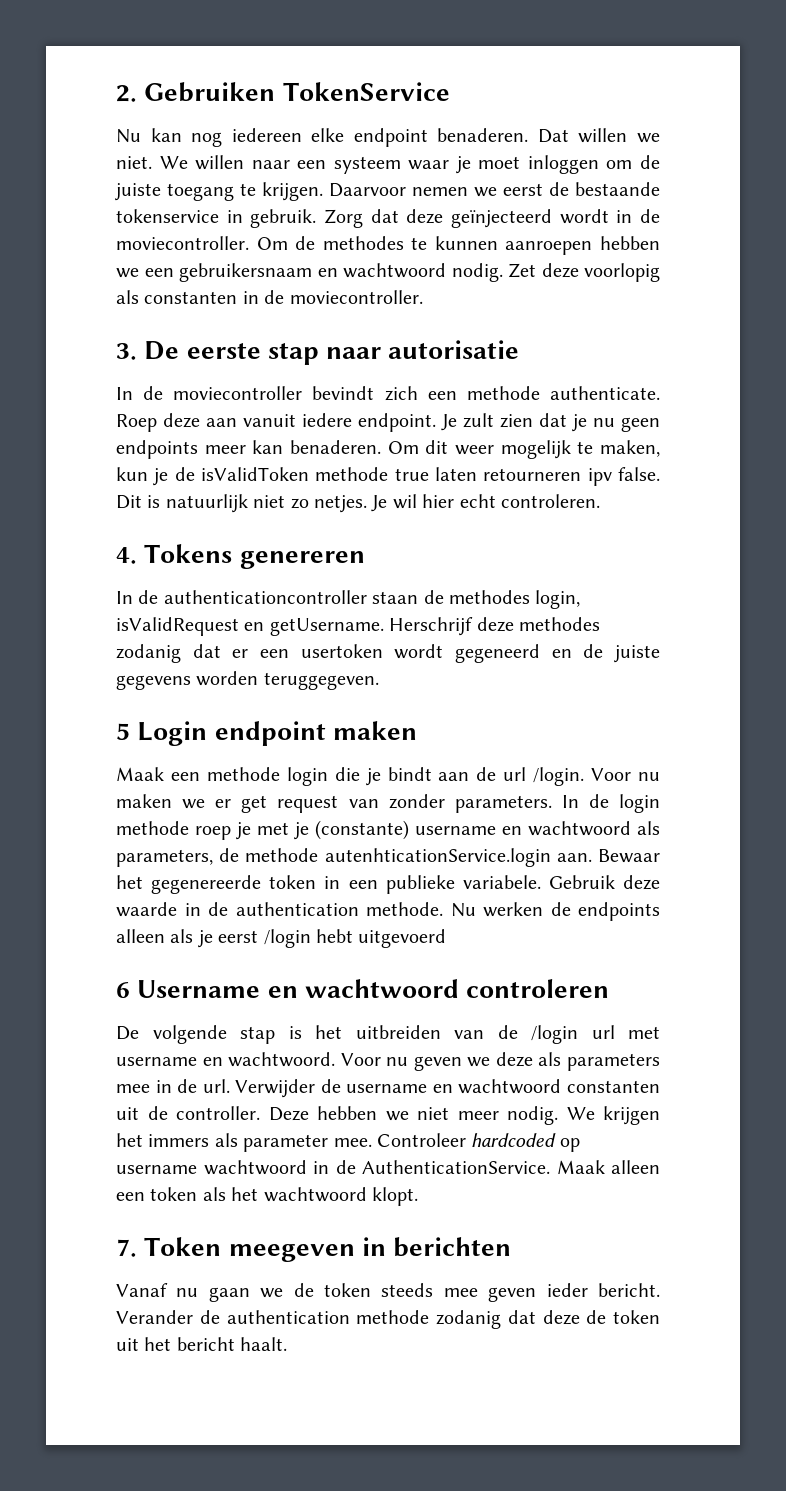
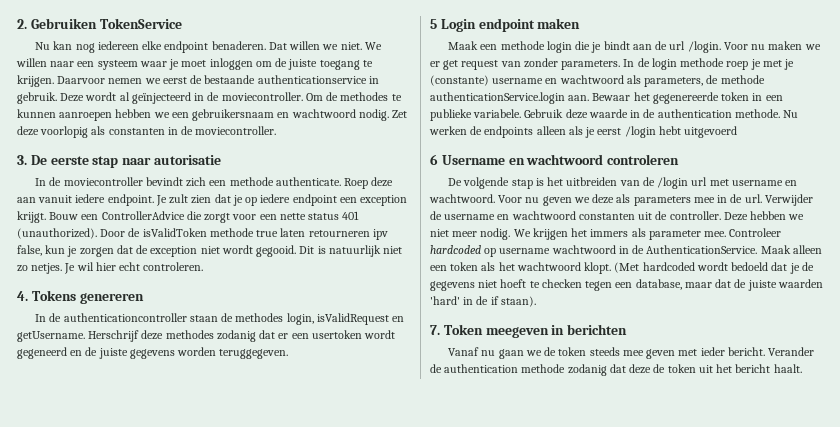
[116,209,219,223] tokenservice -> [257,75,367,84] authenticationservice
[324,209,609,228] Zorg dat deze geïnjecteerd wordt -> [60,92,191,104] Deze wordt al geïnjecteerd
[593,417,660,432] [116,440,661,459] [116,467,169,486] nu geen endpoints meer kan benaderen. Om dit weer mogelijk te maken, kun je -> [245,194,408,206] [17,211,360,223] [17,228,126,239] op iedere endpoint een exception krijgt. Bouw een ControllerAdvice die zorgt voor een nette status 401 (unauthorized). Door
[618,467,660,481] false. -> [17,245,297,257] false, kun je zorgen dat de exception niet wordt gegooid.
[324,848,551,867] autenhticationService.login -> [430,92,565,104] authenticationService.login
(418, 1196) none -> [614,262,814,274] [430,279,823,291] [430,296,536,307] (Met hardcoded wordt bedoeld dat je de gegevens niet hoeft te checken tegen een database, maar dat de juiste waarden 'hard' in de if staan).
(537, 1294) none -> [678,349,698,356] met

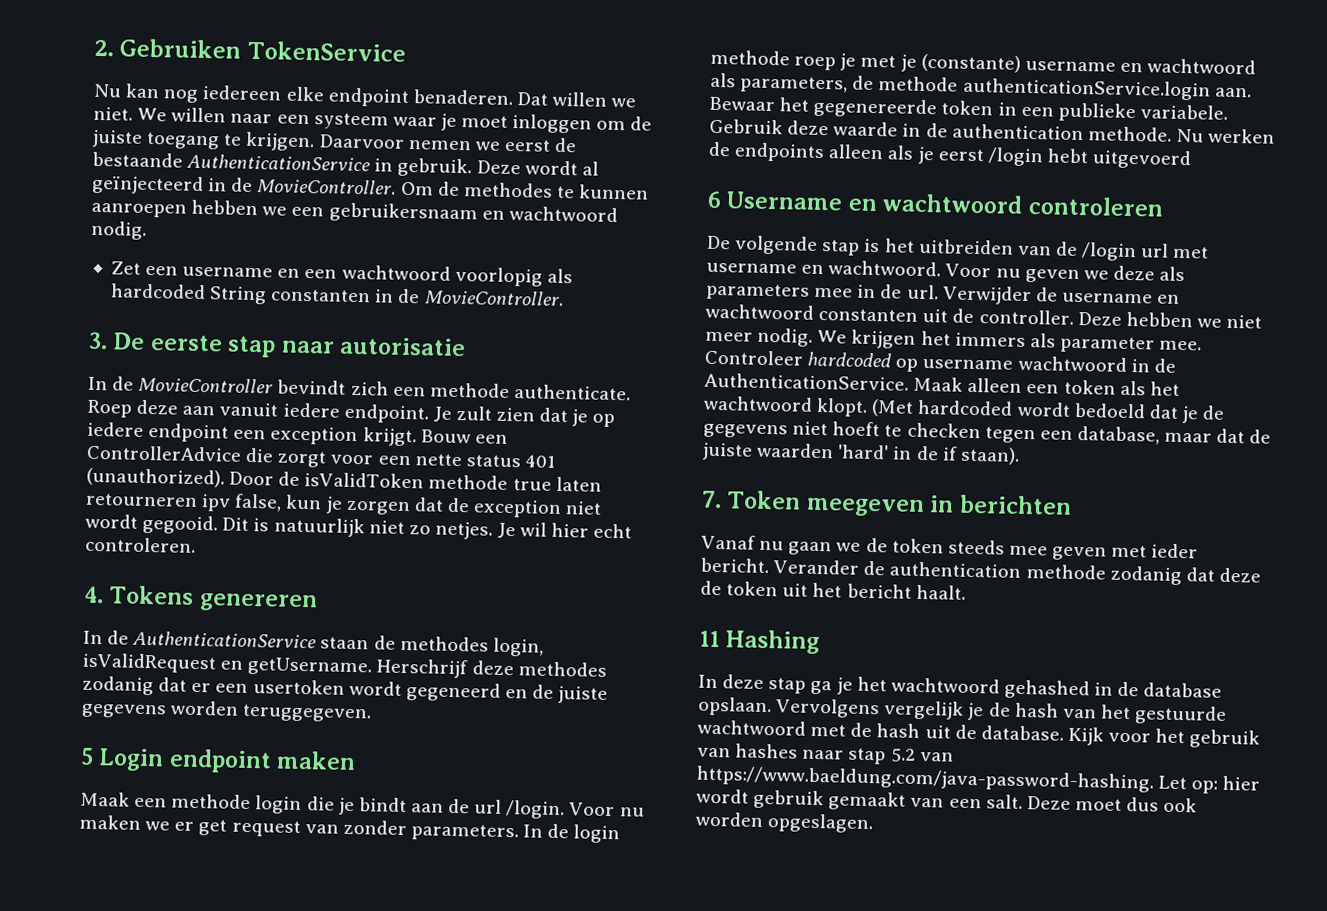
[257,75,367,84] authenticationservice -> [186,153,372,172] AuthenticationService
[221,92,303,101] moviecontroller. -> [257,178,397,195] MovieController.
[392,110,408,118] [17,126,106,138] Zet deze voorlopig als -> [110,261,573,287] [109,283,268,305] // Zet een username en een wachtwoord voorlopig als hardcoded String
[195,126,277,135] moviecontroller. -> [423,289,564,307] MovieController.
[63,177,143,186] moviecontroller -> [138,376,274,394] MovieController
[63,313,187,322] authenticationcontroller -> [132,630,318,649] AuthenticationService
(802, 368) none -> [699,629,821,655] [698,674,1223,700] [697,696,1228,725] [697,719,1261,749] [697,743,954,765] [696,765,1261,794] [696,788,1198,813] [695,811,875,834] // 11 Hashing // In deze stap ga je het wachtwoord gehashed in de database opslaan. Vervolgens vergelijk je de hash van het gestuurde wachtwoord met de hash uit de database. Kijk voor het gebruik van hashes naar stap 5.2 van https://www.baeldung.com/java-password-hashing. Let op: hier wordt gebruik gemaakt van een salt. Deze moet dus ook worden opgeslagen.

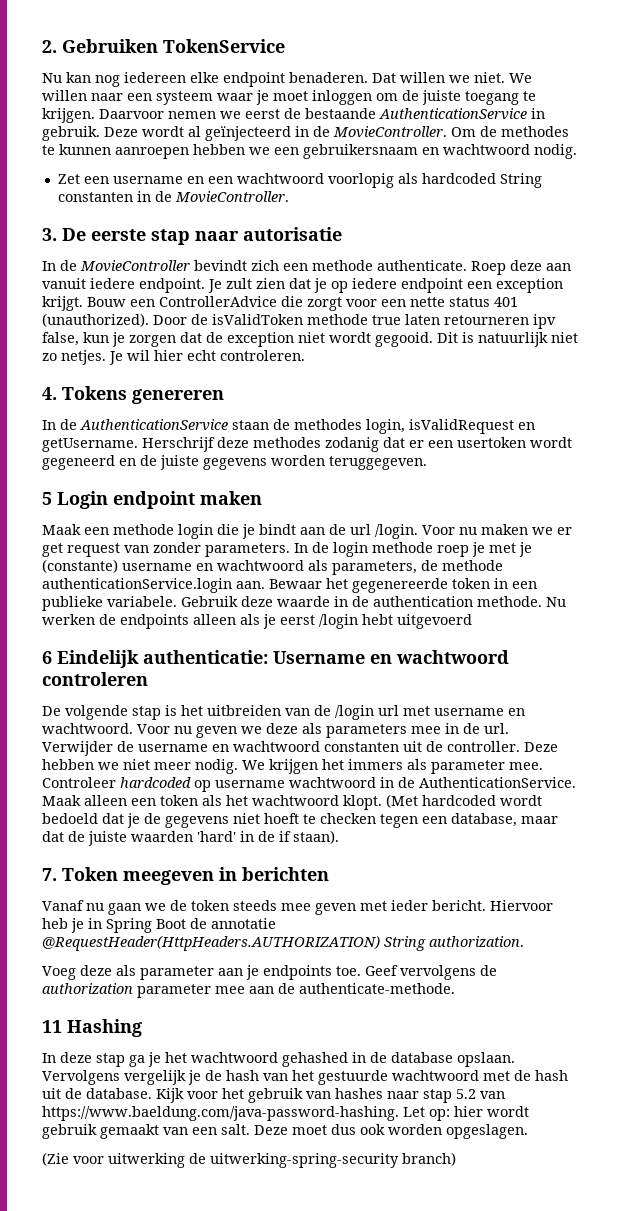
(722, 199) none -> [57,650,268,668] Eindelijk authenticatie:
[773,559,1261,586] [700,580,966,600] Verander de authentication methode zodanig dat deze de token uit het bericht haalt. -> [490,900,553,911] [42,918,276,933] [42,935,524,951] [42,965,497,980] [42,983,455,998] Hiervoor heb je in Spring Boot de annotatie @RequestHeader(HttpHeaders.AUTHORIZATION) String authorization. // Voeg deze als parameter aan je endpoints toe. Geef vervolgens de authorization parameter mee aan de authenticate-methode.
(875, 823) none -> [42,1152,456,1168] // (Zie voor uitwerking de uitwerking-spring-security branch)

